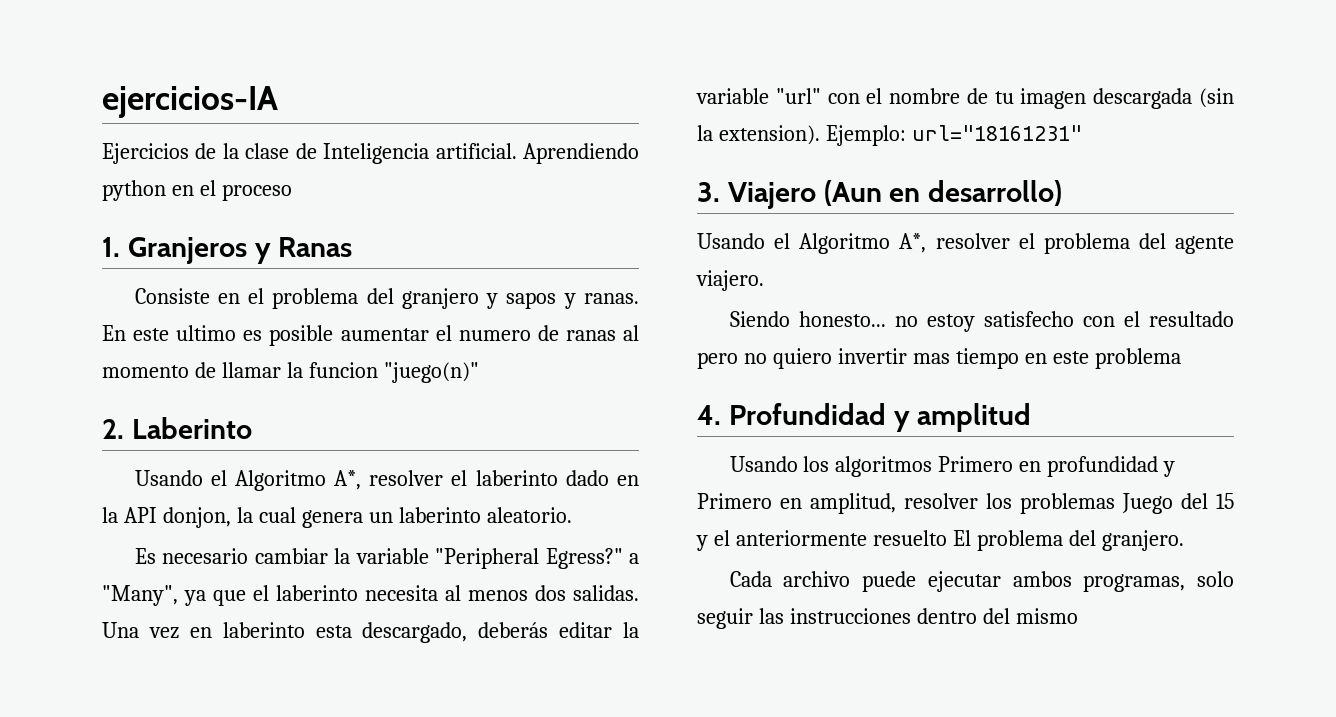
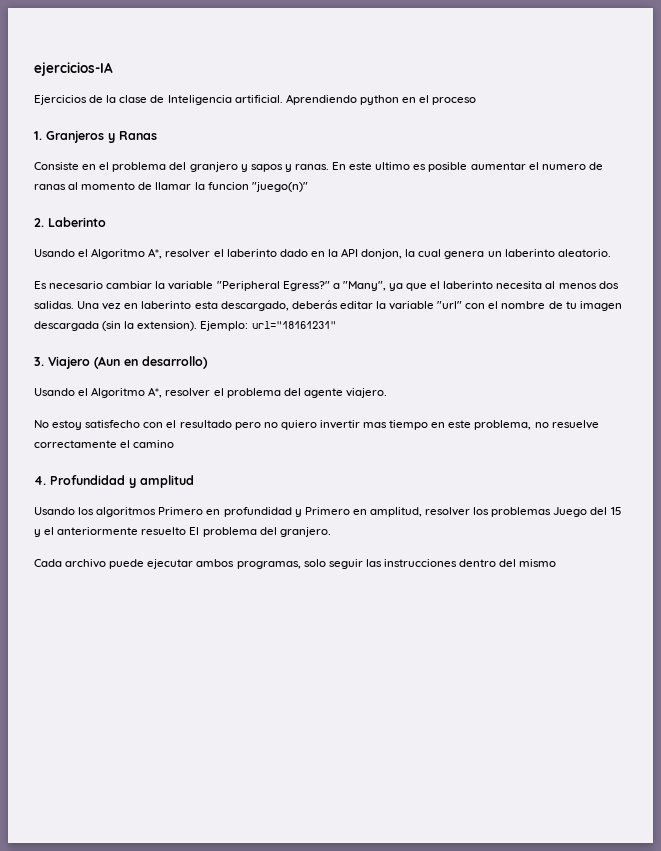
[729,311,918,327] Siendo honesto... no -> [34,420,49,428] No
[1094,348,1181,369] problema -> [474,420,599,430] [34,440,175,448] problema, no resuelve correctamente el camino

